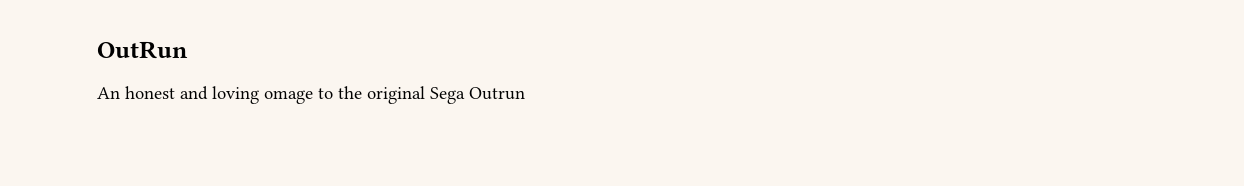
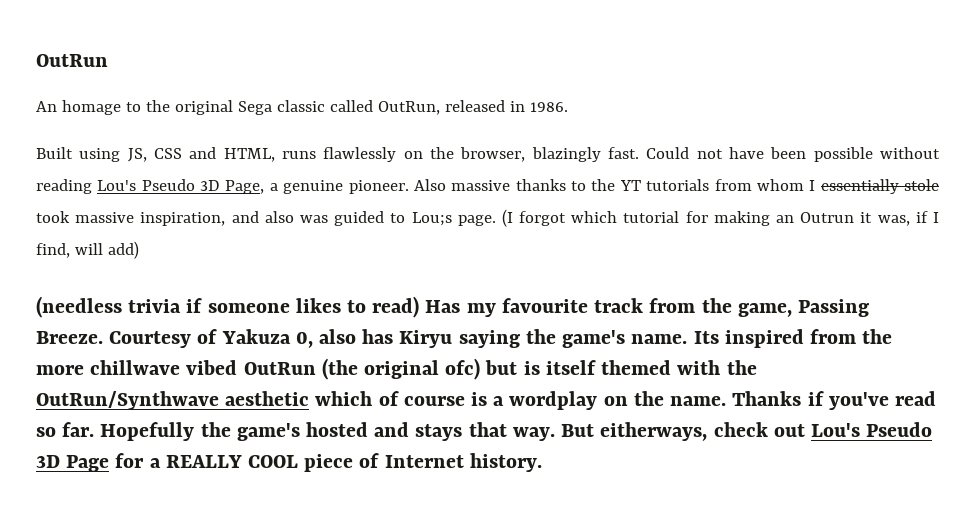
[125,86,525,104] honest and loving omage to the original Sega Outrun -> [61,100,568,115] [36,147,941,162] [36,179,939,194] [36,209,939,227] [36,241,139,259] [36,296,869,318] [36,329,893,348] [36,358,757,380] [36,391,936,410] [36,422,933,441] [36,453,542,472] homage to the original Sega classic called OutRun, released in 1986. // Built using JS, CSS and HTML, runs flawlessly on the browser, blazingly fast. Could not have been possible without reading Lou's Pseudo 3D Page, a genuine pioneer. Also massive thanks to the YT tutorials from whom I essentially stole took massive inspiration, and also was guided to Lou;s page. (I forgot which tutorial for making an Outrun it was, if I find, will add) // (needless trivia if someone likes to read) Has my favourite track from the game, Passing Breeze. Courtesy of Yakuza 0, also has Kiryu saying the game's name. Its inspired from the more chillwave vibed OutRun (the original ofc) but is itself themed with the OutRun/Synthwave aesthetic which of course is a wordplay on the name. Thanks if you've read so far. Hopefully the game's hosted and stays that way. But eitherways, check out Lou's Pseudo 3D Page for a REALLY COOL piece of Internet history.

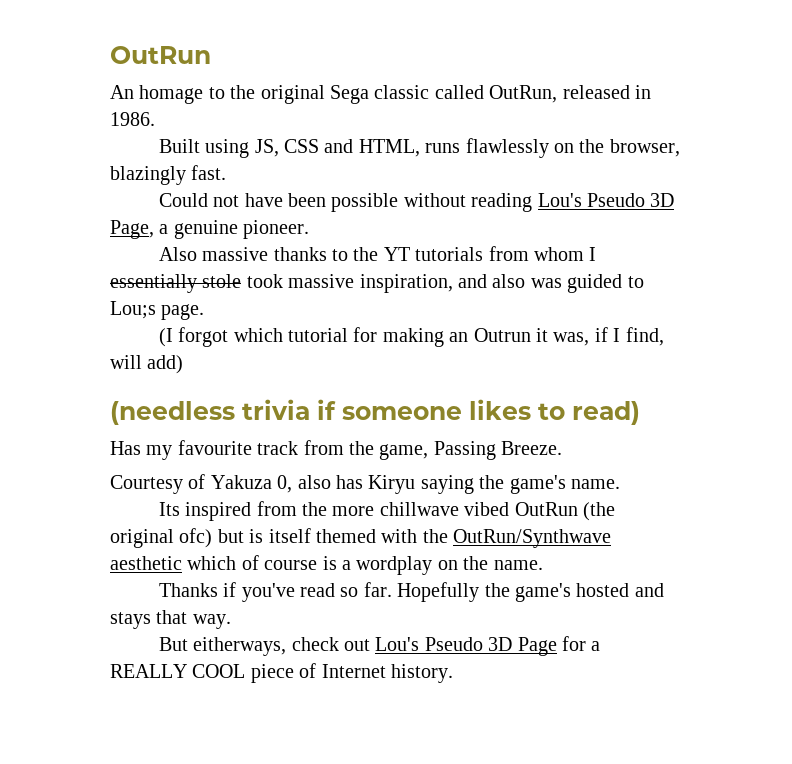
(639, 153) none -> (227, 172) //
(409, 187) none -> (310, 229) //
(496, 220) none -> (205, 312) //
(420, 307) none -> (640, 413) //
(103, 337) none -> (563, 448) //
(688, 339) none -> (620, 484) //
(727, 401) none -> (543, 565) //
(555, 434) none -> (231, 621) //

